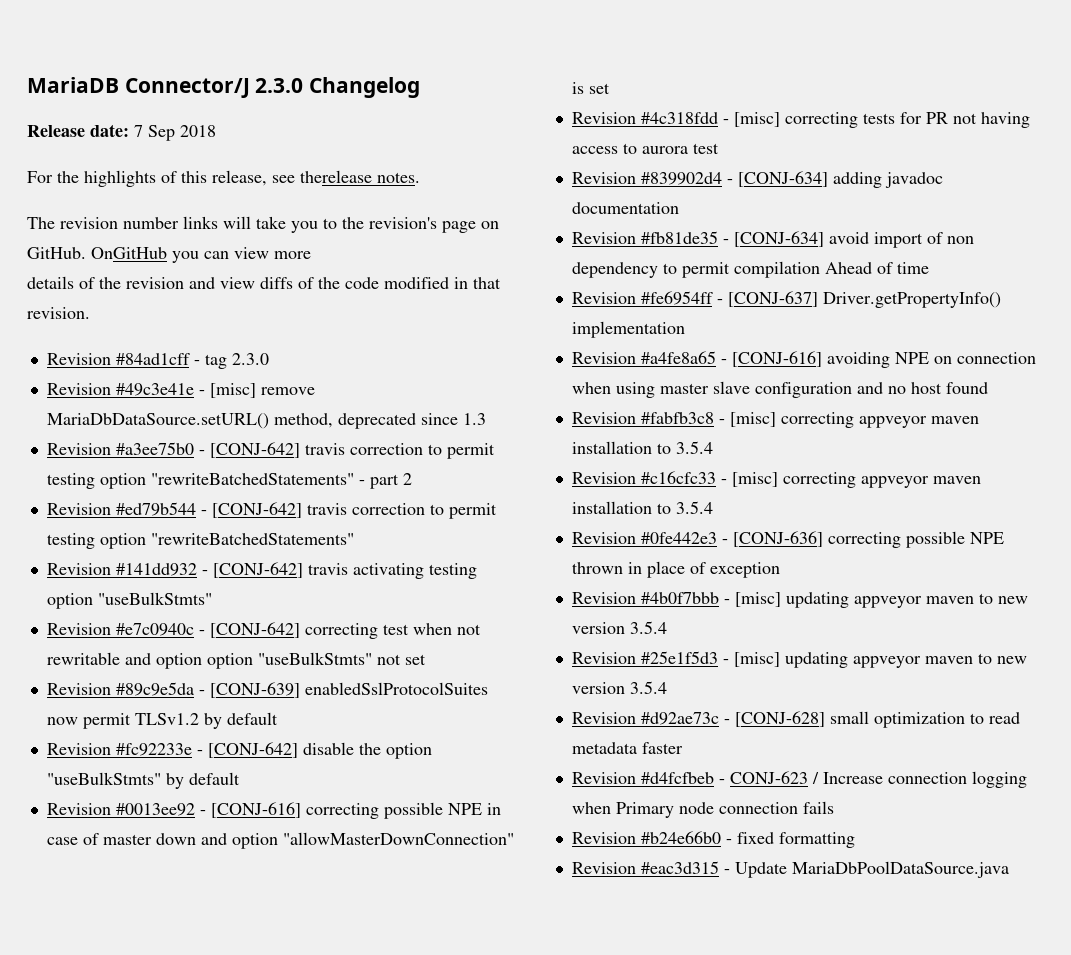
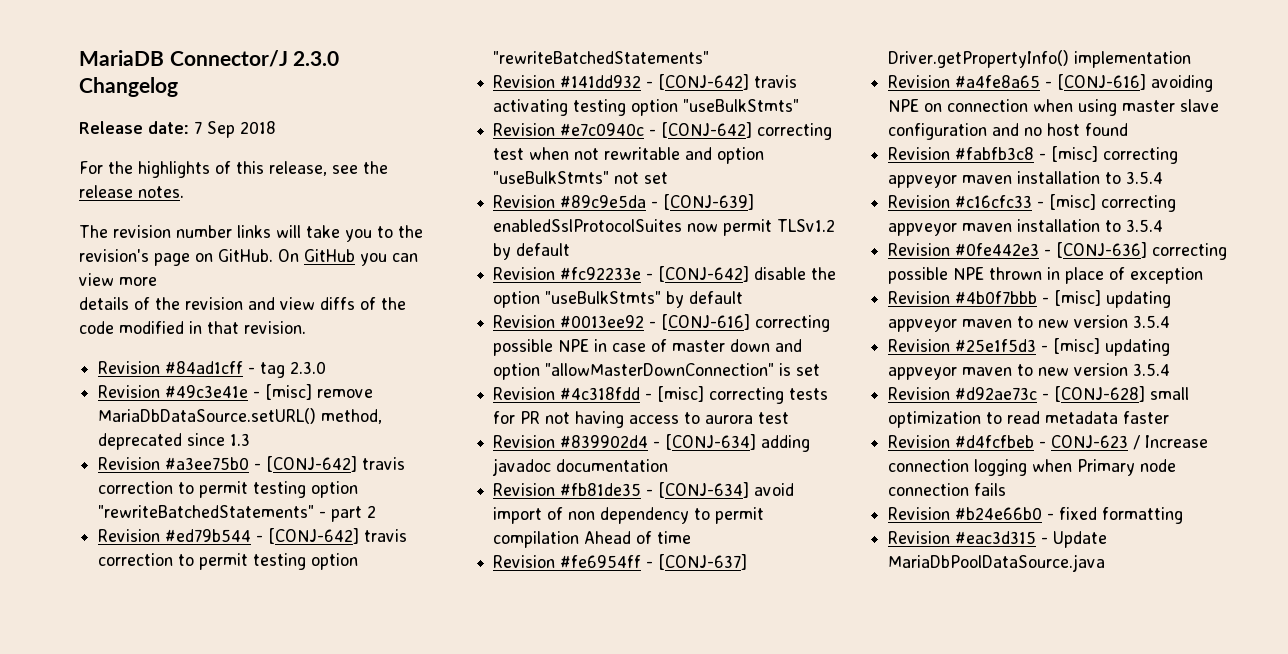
[300,170,372,183] therelease -> [363,161,388,174] [79,185,133,198] the release
[91,247,167,259] OnGitHub -> [278,249,355,262] On GitHub
[206,653,253,669] option -> (765, 155) none

